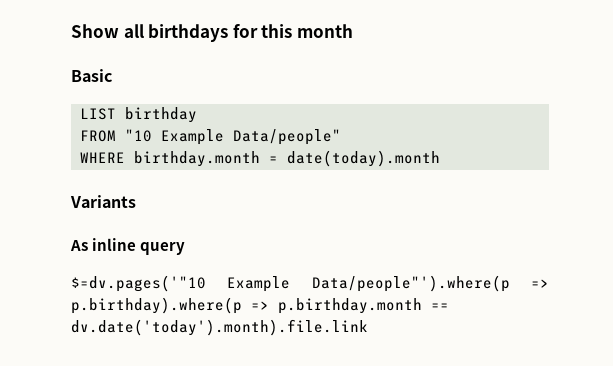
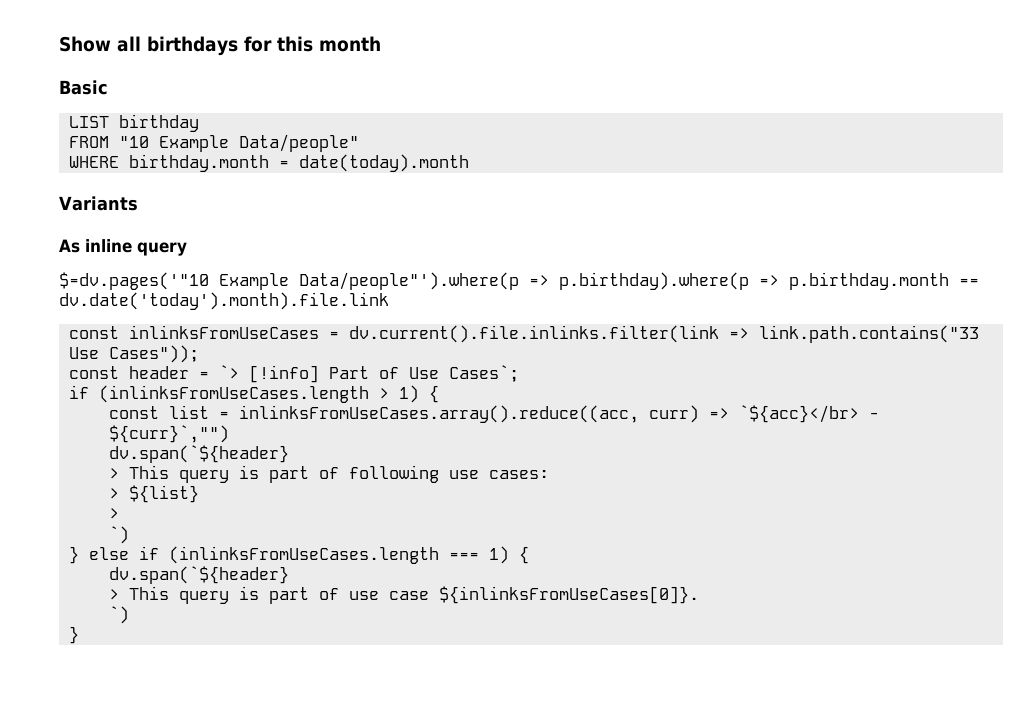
(368, 327) none -> [68,325,979,343] [68,345,199,363] [68,365,519,383] [68,385,439,403] [108,405,879,423] [108,425,229,443] [108,445,289,463] [108,465,549,483] [108,485,199,503] [108,508,119,519] [108,526,129,544] [68,546,529,564] [108,566,289,584] [108,586,699,604] [108,606,129,624] [68,626,79,644] // const inlinksFromUseCases = dv.current().file.inlinks.filter(link => link.path.contains("33 Use Cases")); // const header = `> [!info] Part of Use Cases`; // if (inlinksFromUseCases.length > 1) { // const list = inlinksFromUseCases.array().reduce((acc, curr) => `${acc}</br> - ${curr}`,"") // dv.span(`${header} // > This query is part of following use cases: // > ${list} // > // `) // } else if (inlinksFromUseCases.length === 1) { // dv.span(`${header} // > This query is part of use case ${inlinksFromUseCases[0]}. // `) // }

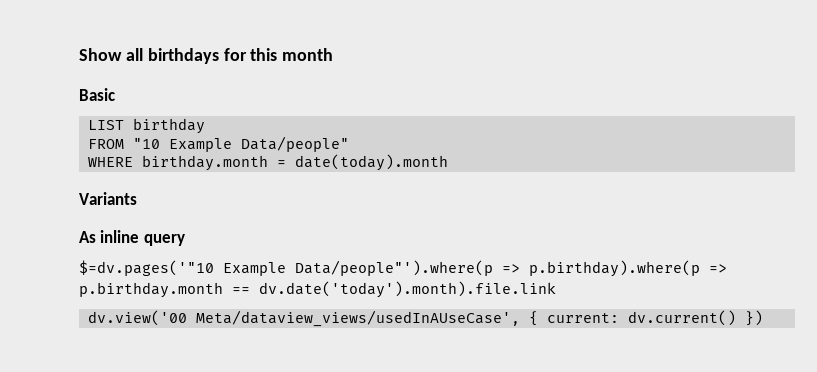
[68,325,979,343] [68,345,199,363] [68,365,519,383] [68,385,439,403] [108,405,879,423] [108,425,229,443] [108,445,289,463] [108,465,549,483] [108,485,199,503] [108,508,119,519] [108,526,129,544] [68,546,529,564] [108,566,289,584] [108,586,699,604] [108,606,129,624] [68,626,79,644] const inlinksFromUseCases = dv.current().file.inlinks.filter(link => link.path.contains("33 Use Cases")); // const header = `> [!info] Part of Use Cases`; // if (inlinksFromUseCases.length > 1) { // const list = inlinksFromUseCases.array().reduce((acc, curr) => `${acc}</br> - ${curr}`,"") // dv.span(`${header} // > This query is part of following use cases: // > ${list} // > // `) // } else if (inlinksFromUseCases.length === 1) { // dv.span(`${header} // > This query is part of use case ${inlinksFromUseCases[0]}. // `) // } -> [88,310,764,327] dv.view('00 Meta/dataview_views/usedInAUseCase', { current: dv.current() })

